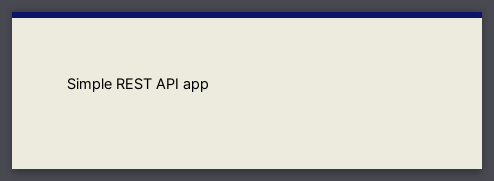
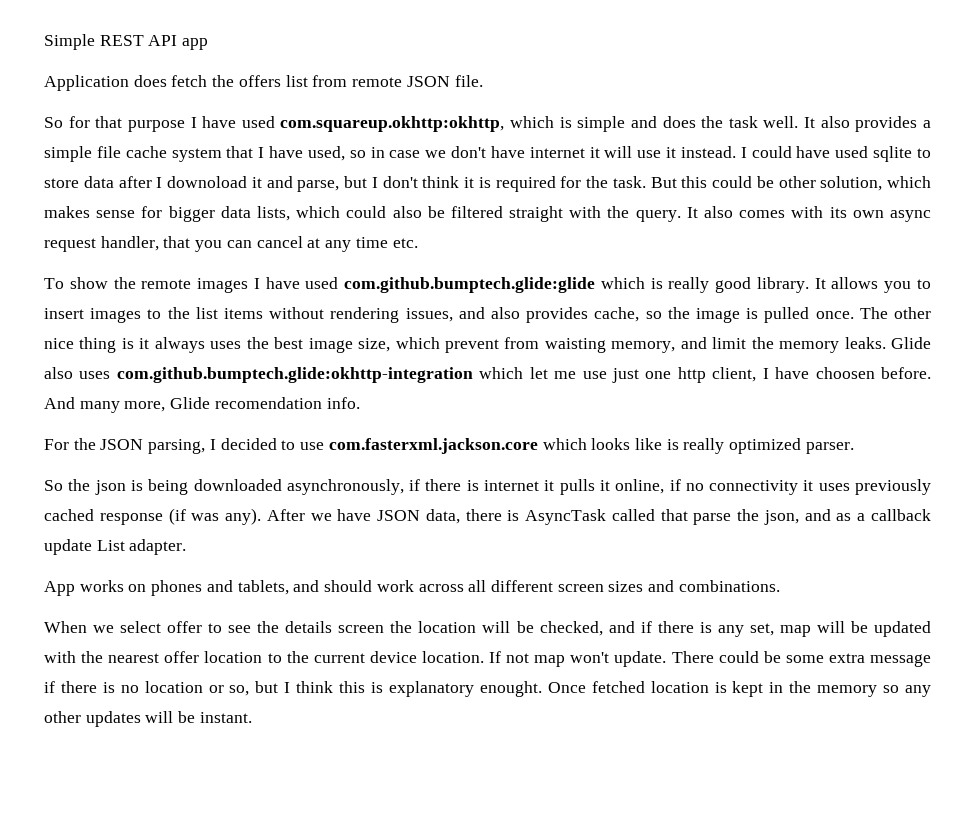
(210, 86) none -> [44,75,483,91] [44,116,932,132] [44,146,932,162] [44,176,931,192] [44,206,931,222] [44,236,418,252] [44,277,931,293] [44,307,932,323] [44,337,932,353] [44,367,932,383] [44,397,360,413] [44,438,854,454] [44,479,931,495] [44,508,932,525] [44,539,187,555] [44,580,780,596] [44,621,931,637] [44,651,932,667] [44,681,932,697] [44,711,252,727] // Application does fetch the offers list from remote JSON file. // So for that purpose I have used com.squareup.okhttp:okhttp, which is simple and does the task well. It also provides a simple file cache system that I have used, so in case we don't have internet it will use it instead. I could have used sqlite to store data after I downoload it and parse, but I don't think it is required for the task. But this could be other solution, which makes sense for bigger data lists, which could also be filtered straight with the query. It also comes with its own async request handler, that you can cancel at any time etc. // To show the remote images I have used com.github.bumptech.glide:glide which is really good library. It allows you to insert images to the list items without rendering issues, and also provides cache, so the image is pulled once. The other nice thing is it always uses the best image size, which prevent from waisting memory, and limit the memory leaks. Glide also uses com.github.bumptech.glide:okhttp-integration which let me use just one http client, I have choosen before. And many more, Glide recomendation info. // For the JSON parsing, I decided to use com.fasterxml.jackson.core which looks like is really optimized parser. // So the json is being downloaded asynchronously, if there is internet it pulls it online, if no connectivity it uses previously cached response (if was any). After we have JSON data, there is AsyncTask called that parse the json, and as a callback update List adapter. // App works on phones and tablets, and should work across all different screen sizes and combinations. // When we select offer to see the details screen the location will be checked, and if there is any set, map will be updated with the nearest offer location to the current device location. If not map won't update. There could be some extra message if there is no location or so, but I think this is explanatory enought. Once fetched location is kept in the memory so any other updates will be instant.

